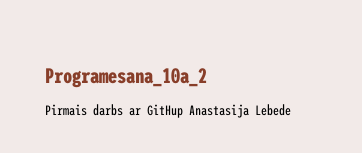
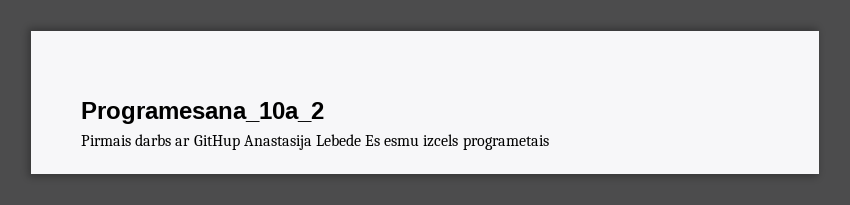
(291, 110) none -> [365,134,549,150] Es esmu izcels programetais

